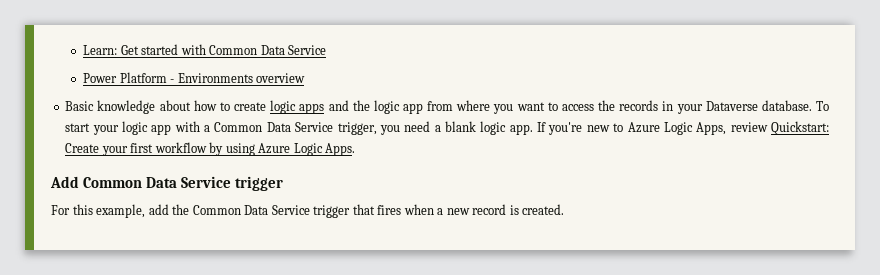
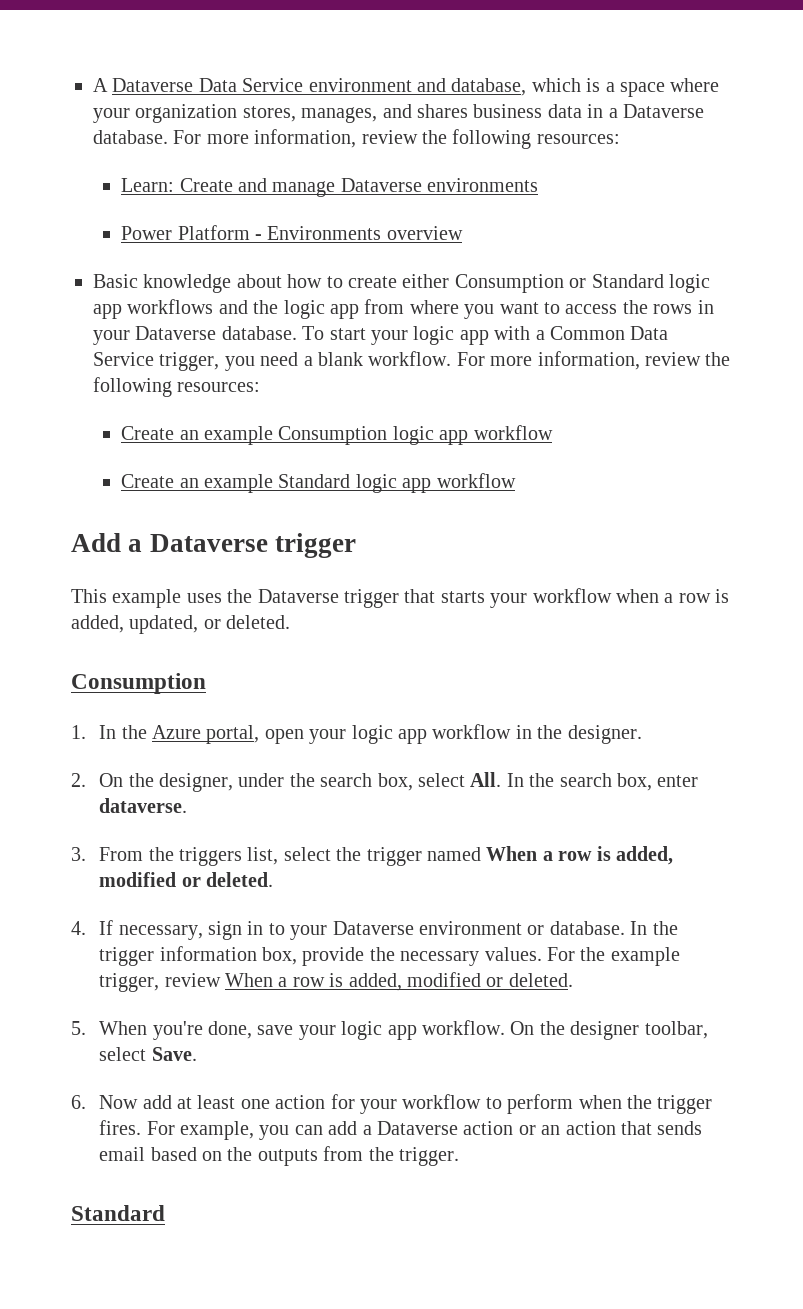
[83,44,327,55] Learn: Get started with Common Data Service -> [93,78,720,97] [93,104,704,123] [93,129,620,149] [121,178,539,197] A Dataverse Data Service environment and database, which is a space where your organization stores, manages, and shares business data in a Dataverse database. For more information, review the following resources: // Learn: Create and manage Dataverse environments
[270,100,325,114] logic apps -> [402,274,710,293] [93,299,214,319] either Consumption or Standard logic app workflows
[619,100,659,111] records -> [653,304,693,314] rows
[480,121,829,135] [65,142,356,156] [50,176,284,191] [51,204,565,218] logic app. If you're new to Azure Logic Apps, review Quickstart: Create your first workflow by using Azure Logic Apps. // Add Common Data Service trigger // For this example, add the Common Data Service trigger that fires when a new record is created. -> [368,351,731,370] [93,377,261,397] [121,425,553,445] [121,473,516,493] [71,533,356,558] [71,588,730,608] [71,615,291,634] [71,673,206,694] [71,724,642,744] [71,772,699,792] [99,798,188,813] [71,846,673,866] [99,872,273,887] [71,920,678,940] [99,946,680,966] [99,972,573,992] [71,1020,708,1040] [99,1047,197,1061] [71,1094,713,1114] [99,1120,703,1140] [99,1146,459,1166] [71,1205,165,1221] workflow. For more information, review the following resources: // Create an example Consumption logic app workflow // Create an example Standard logic app workflow // Add a Dataverse trigger // This example uses the Dataverse trigger that starts your workflow when a row is added, updated, or deleted. // Consumption // 1. In the Azure portal, open your logic app workflow in the designer. // 2. On the designer, under the search box, select All. In the search box, enter dataverse. // 3. From the triggers list, select the trigger named When a row is added, modified or deleted. // 4. If necessary, sign in to your Dataverse environment or database. In the trigger information box, provide the necessary values. For the example trigger, review When a row is added, modified or deleted. // 5. When you're done, save your logic app workflow. On the designer toolbar, select Save. // 6. Now add at least one action for your workflow to perform when the trigger fires. For example, you can add a Dataverse action or an action that sends email based on the outputs from the trigger. // Standard

